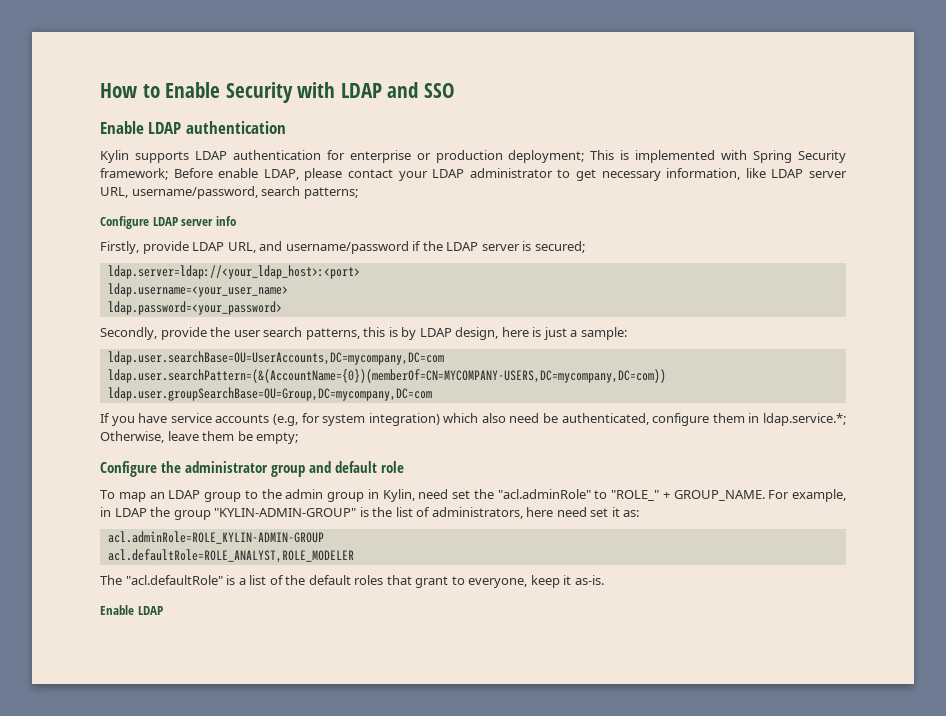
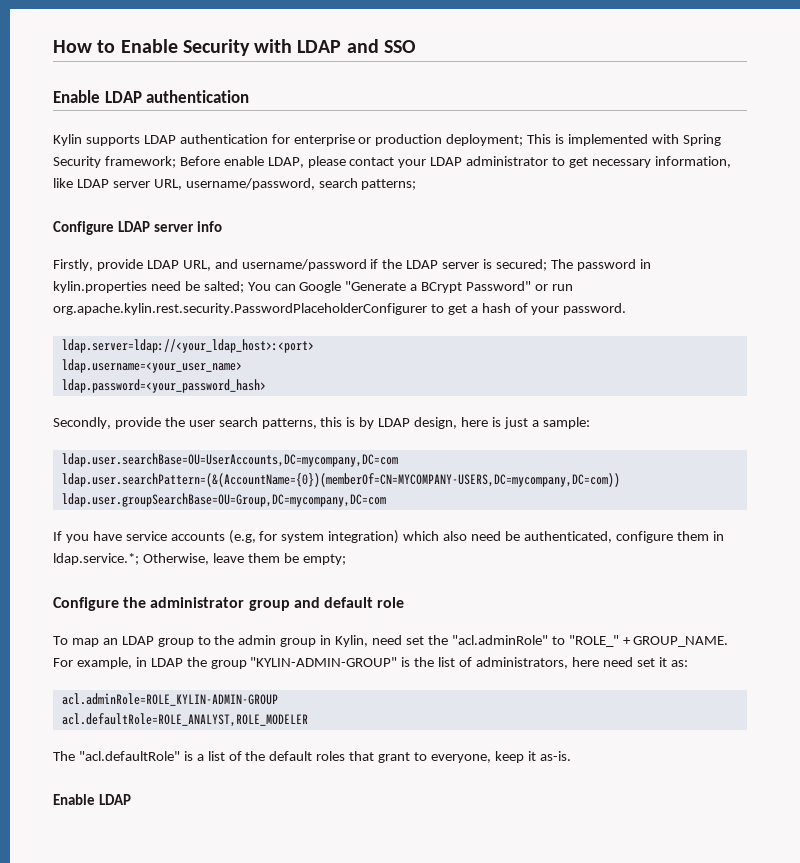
(585, 247) none -> [550,259,651,271] [53,281,573,293] [53,303,627,315] The password in kylin.properties need be salted; You can Google "Generate a BCrypt Password" or run org.apache.kylin.rest.security.PasswordPlaceholderConfigurer to get a hash of your password.
[107,301,282,315] ldap.password=<your_password> -> [61,379,266,393] ldap.password=<your_password_hash>

